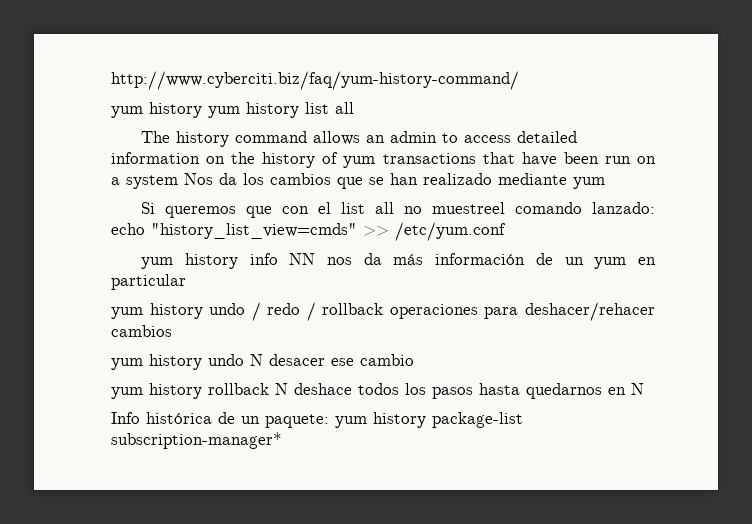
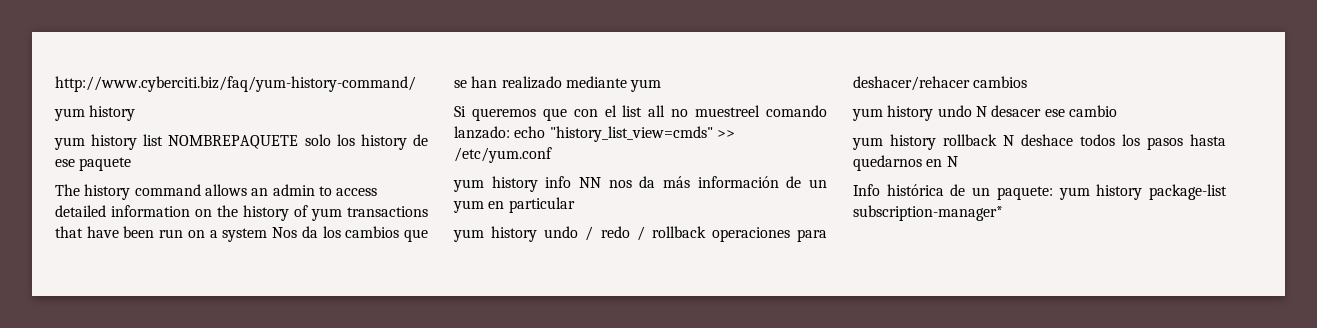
(202, 110) none -> (136, 113) //
[335,102,354,114] all -> [168,134,429,150] [55,157,132,171] NOMBREPAQUETE solo los history de ese paquete

